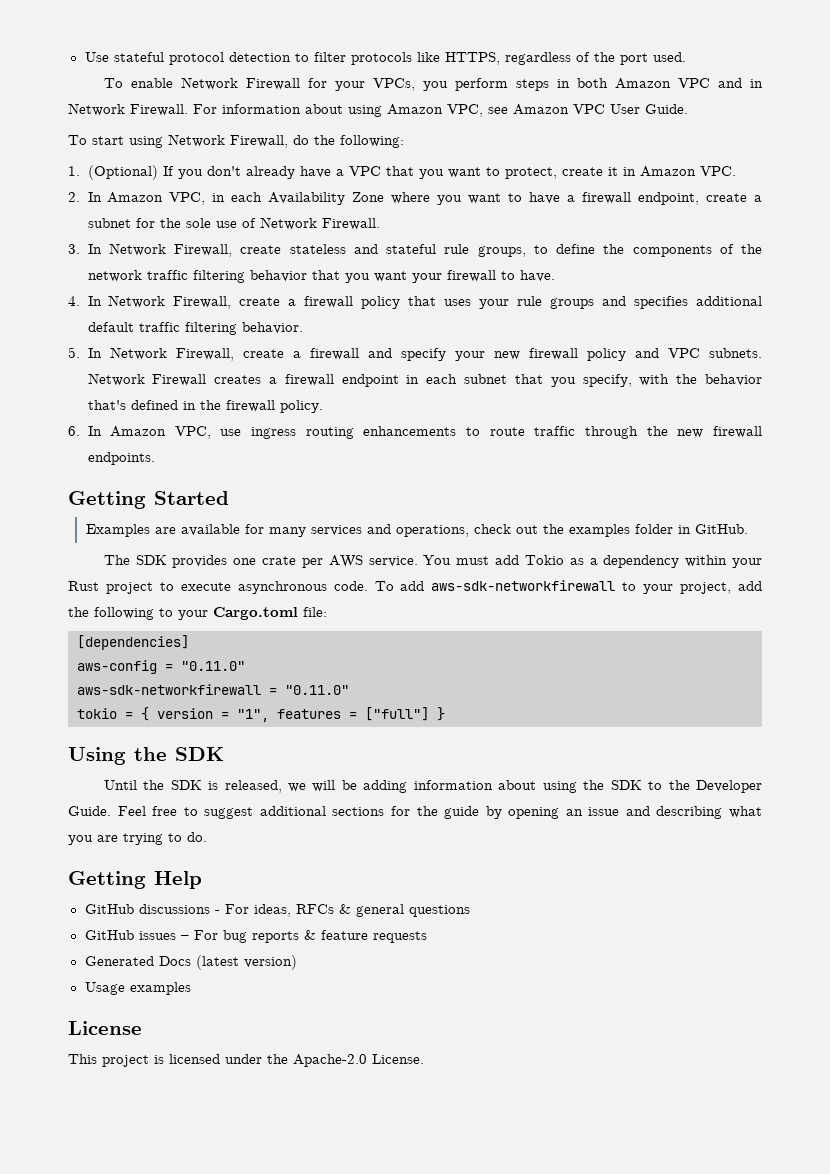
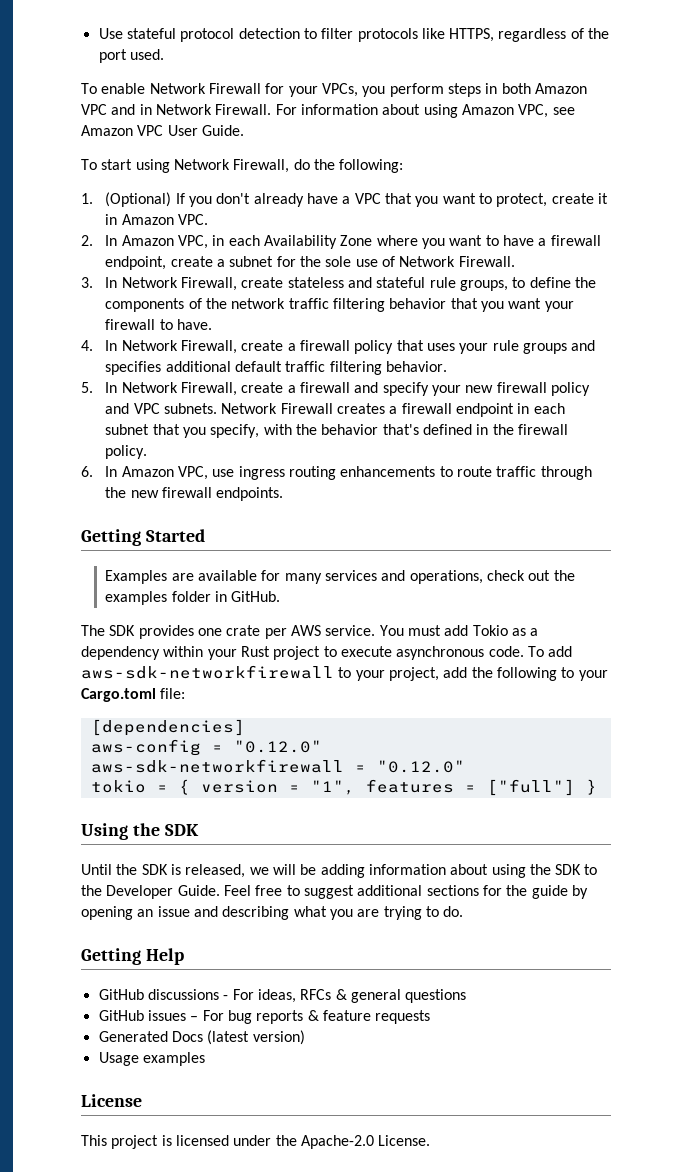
[181,661,245,671] "0.11.0" -> [233,740,322,753] "0.12.0"
[285,685,349,695] "0.11.0" -> [376,760,465,773] "0.12.0"

